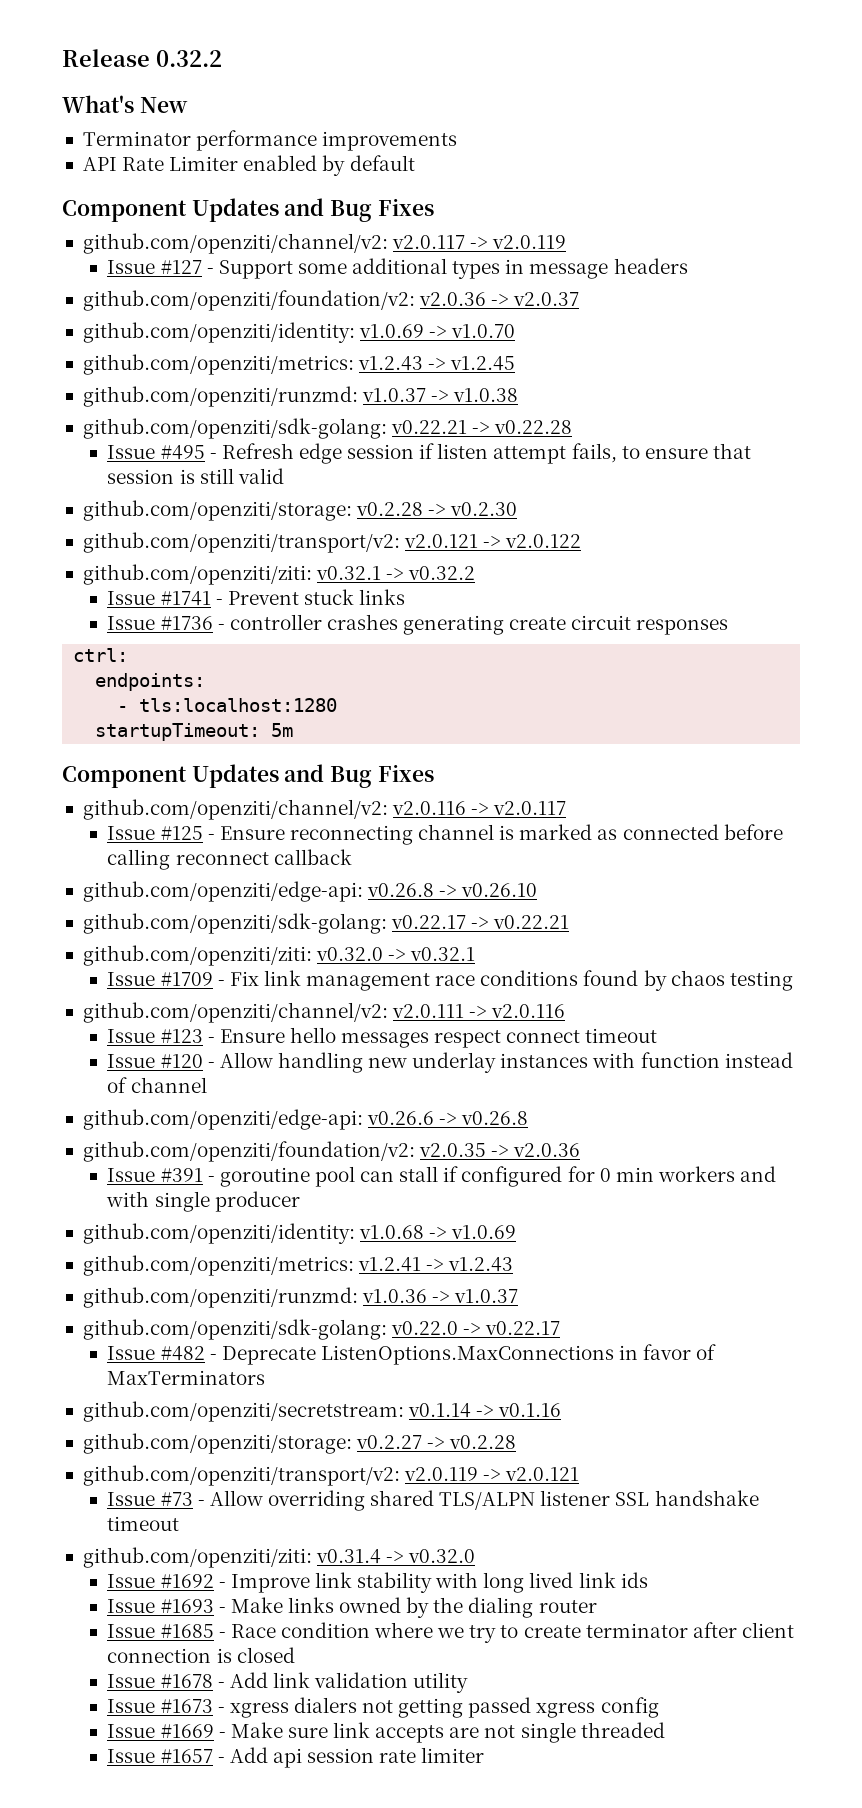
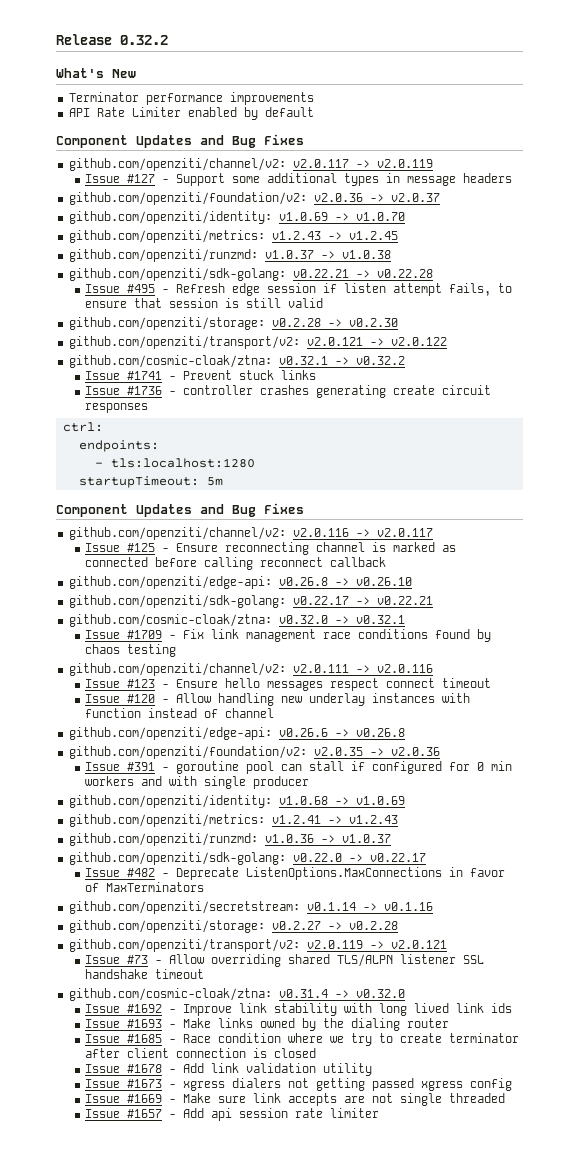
[82,564,312,585] github.com/openziti/ziti: -> [68,355,272,368] github.com/cosmic-cloak/ztna:
[82,945,312,966] github.com/openziti/ziti: -> [68,614,272,627] github.com/cosmic-cloak/ztna:
[82,1547,312,1568] github.com/openziti/ziti: -> [68,988,272,1001] github.com/cosmic-cloak/ztna:

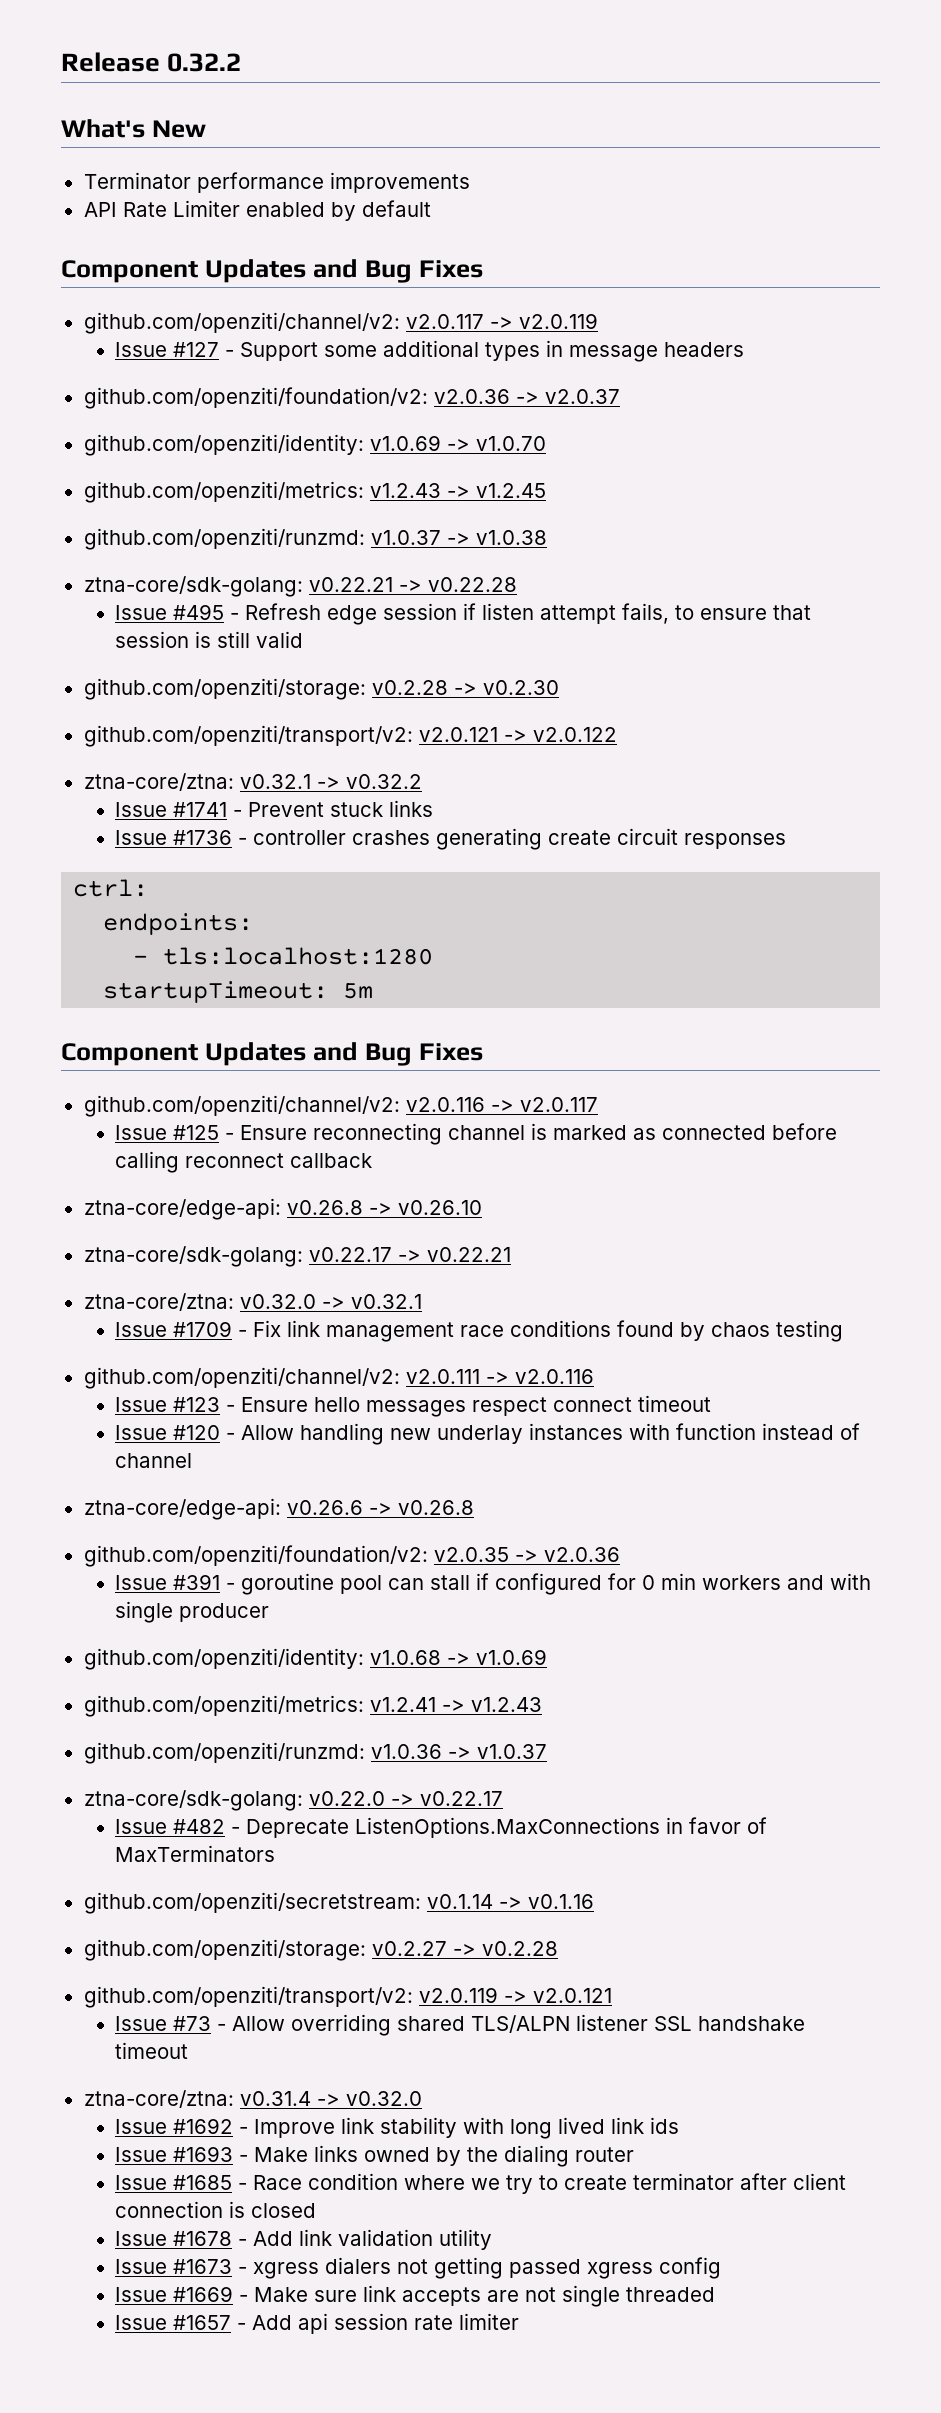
[68,268,286,281] github.com/openziti/sdk-golang: -> [83,576,303,597] ztna-core/sdk-golang:
[68,355,272,368] github.com/cosmic-cloak/ztna: -> [83,773,234,791] ztna-core/ztna:
[68,576,272,589] github.com/openziti/edge-api: -> [83,1198,281,1220] ztna-core/edge-api:
[68,595,286,608] github.com/openziti/sdk-golang: -> [83,1246,303,1267] ztna-core/sdk-golang:
[68,614,272,627] github.com/cosmic-cloak/ztna: -> [83,1293,234,1311] ztna-core/ztna:
[68,727,272,740] github.com/openziti/edge-api: -> [83,1498,281,1520] ztna-core/edge-api:
[68,852,286,865] github.com/openziti/sdk-golang: -> [83,1790,303,1811] ztna-core/sdk-golang:
[68,988,272,1001] github.com/cosmic-cloak/ztna: -> [83,2090,234,2108] ztna-core/ztna:

